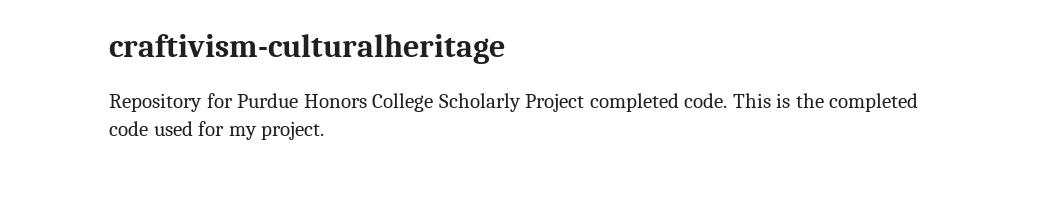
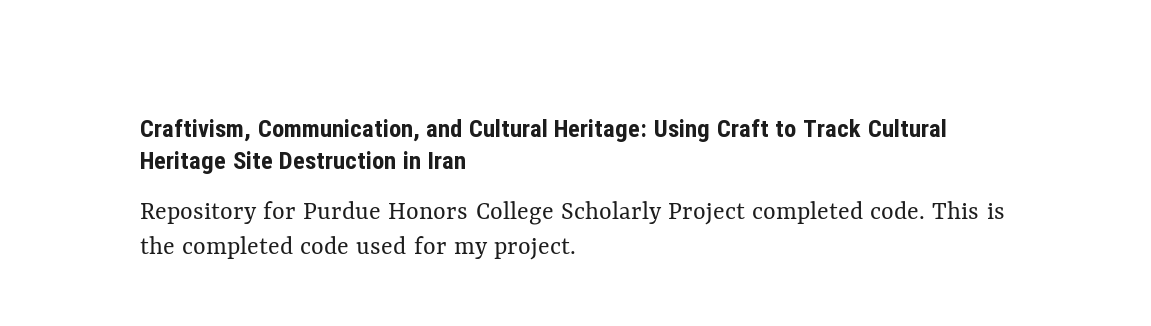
[109,34,505,64] craftivism-culturalheritage -> [140,119,947,142] [140,151,467,174] Craftivism, Communication, and Cultural Heritage: Using Craft to Track Cultural Heritage Site Destruction in Iran

